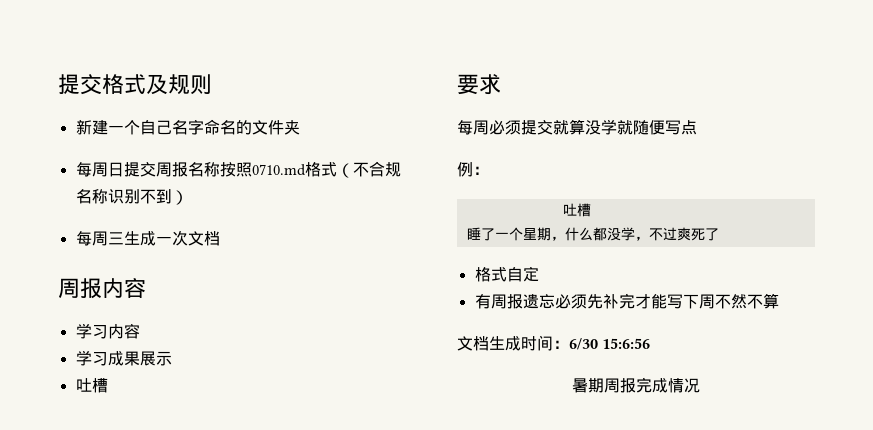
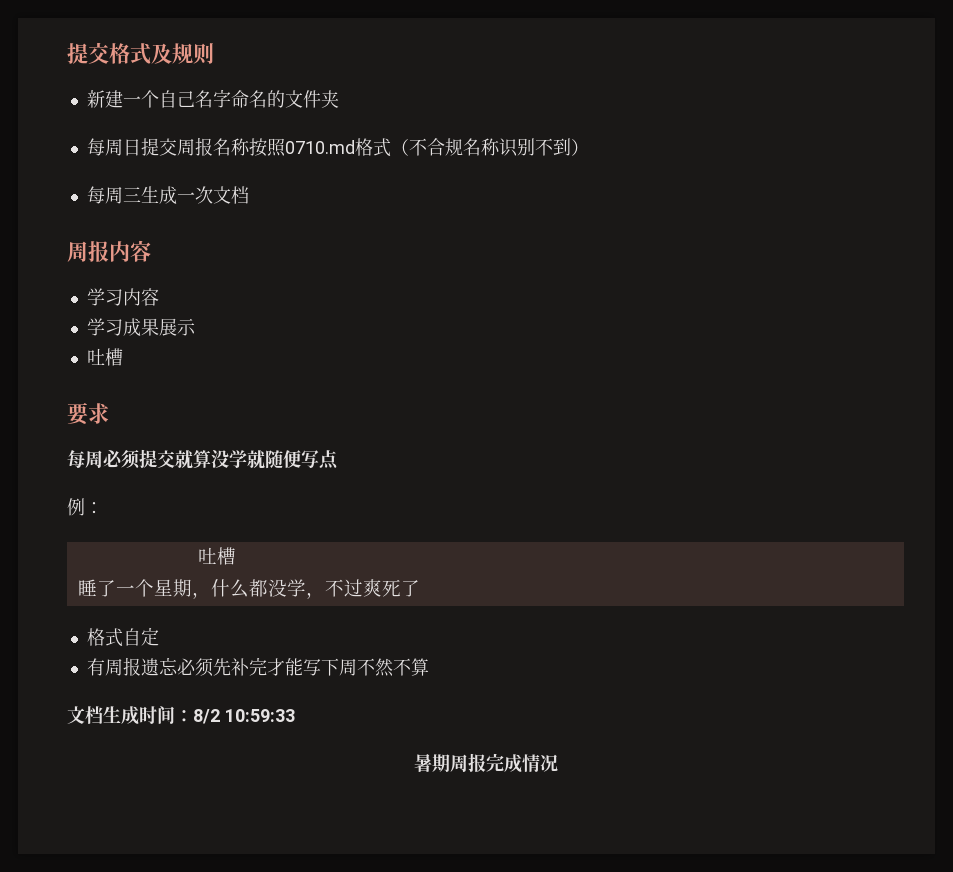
[569,338,651,350] 6/30 15:6:56 -> [193,709,295,724] 8/2 10:59:33

